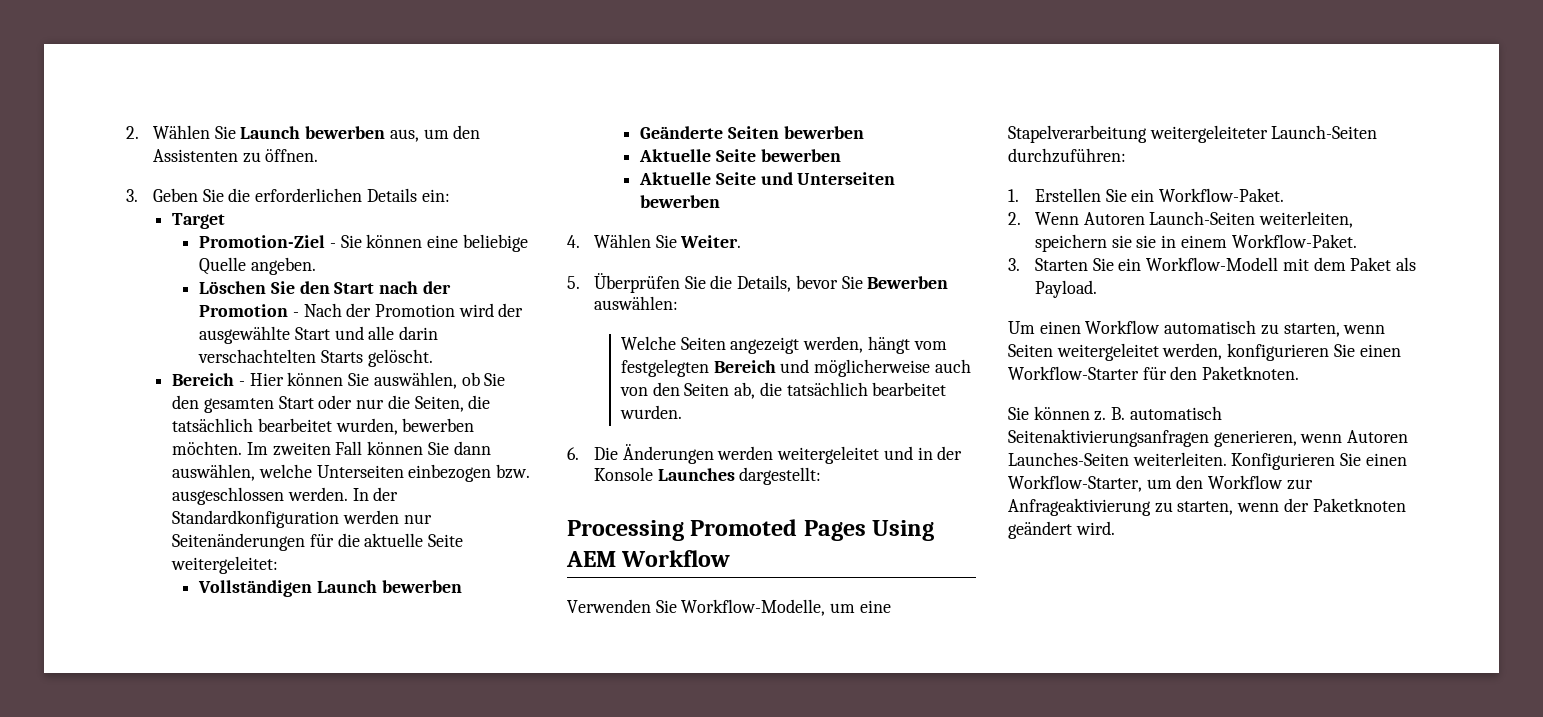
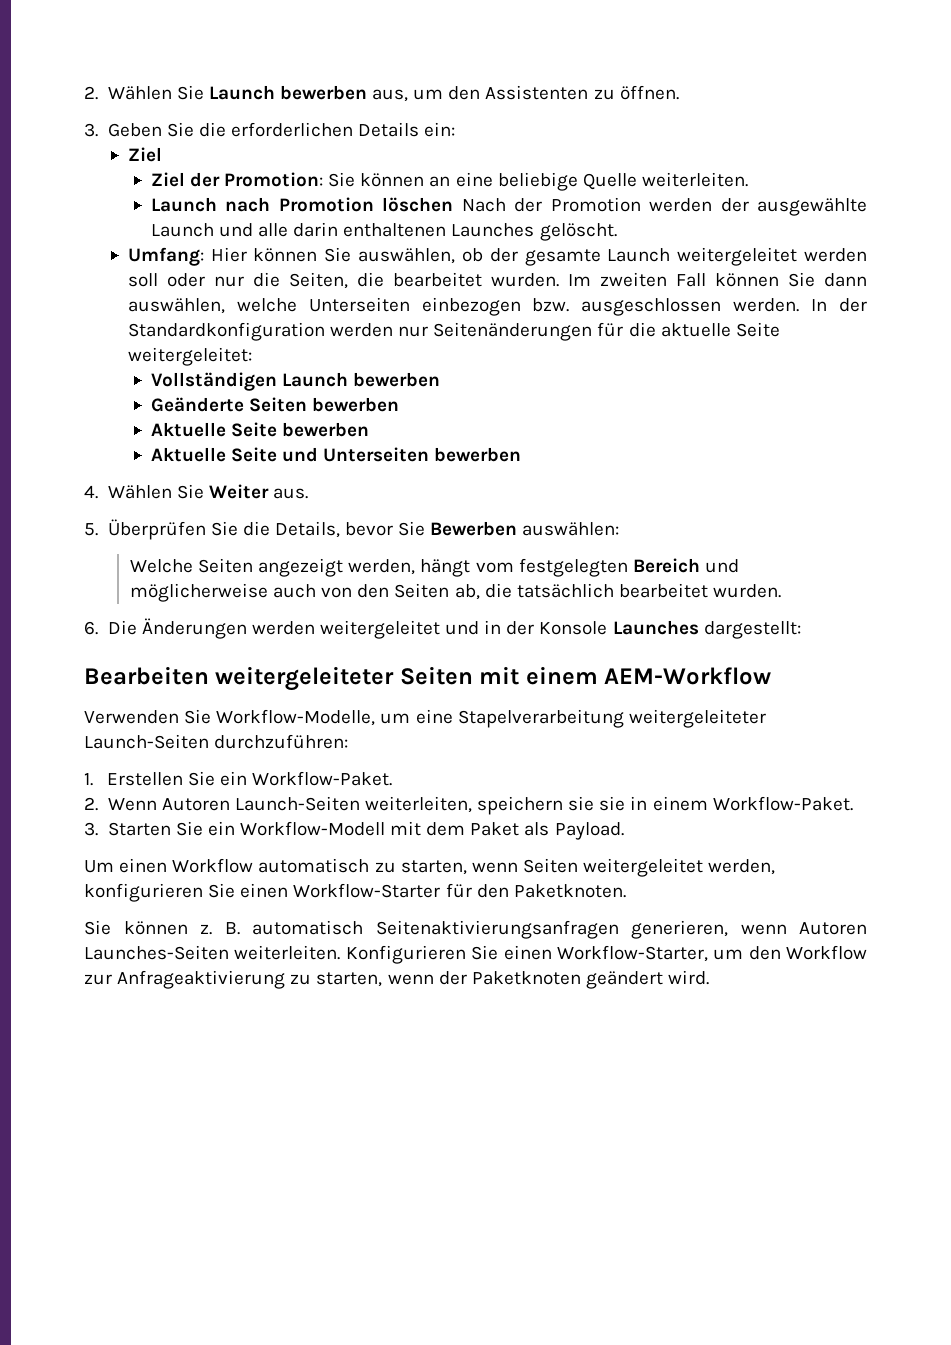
[172,213,226,229] [199,234,423,248] Target // Promotion-Ziel - Sie können -> [127,147,162,162] [150,172,451,187] Ziel // Ziel der Promotion: Sie können an
[250,257,316,275] [199,281,451,294] [199,304,299,317] angeben. // Löschen Sie den Start nach der Promotion - -> [641,172,748,187] [150,197,454,212] weiterleiten. // Launch nach Promotion löschen
[458,303,494,317] wird -> [649,198,713,212] werden
[294,327,330,340] Start -> [150,223,214,237] Launch
[198,349,363,363] verschachtelten Starts -> [343,223,535,237] enthaltenen Launches
[172,373,245,386] Bereich - -> [127,247,204,266] Umfang:
[484,373,506,386] [172,395,314,413] Sie den gesamten Start -> [489,247,868,266] [127,273,158,287] der gesamte Launch weitergeleitet werden soll
[172,418,475,435] [172,441,243,455] tatsächlich bearbeitet wurden, bewerben möchten. -> [392,272,559,287] bearbeitet wurden.
[680,235,742,248] Weiter. -> [208,484,308,499] Weiter aus.
[567,519,935,541] [566,550,731,567] Processing Promoted Pages Using AEM Workflow -> [84,666,772,691] Bearbeiten weitergeleiteter Seiten mit einem AEM-Workflow

